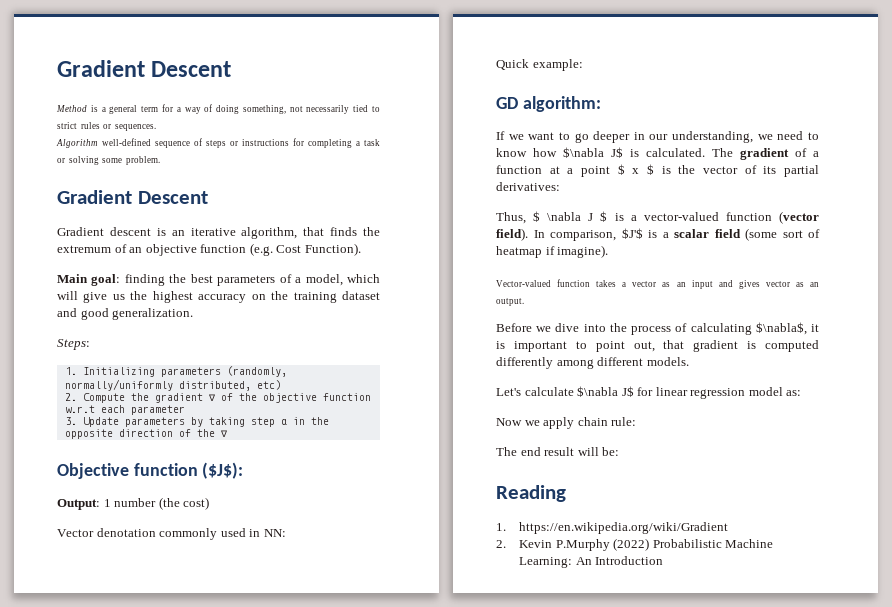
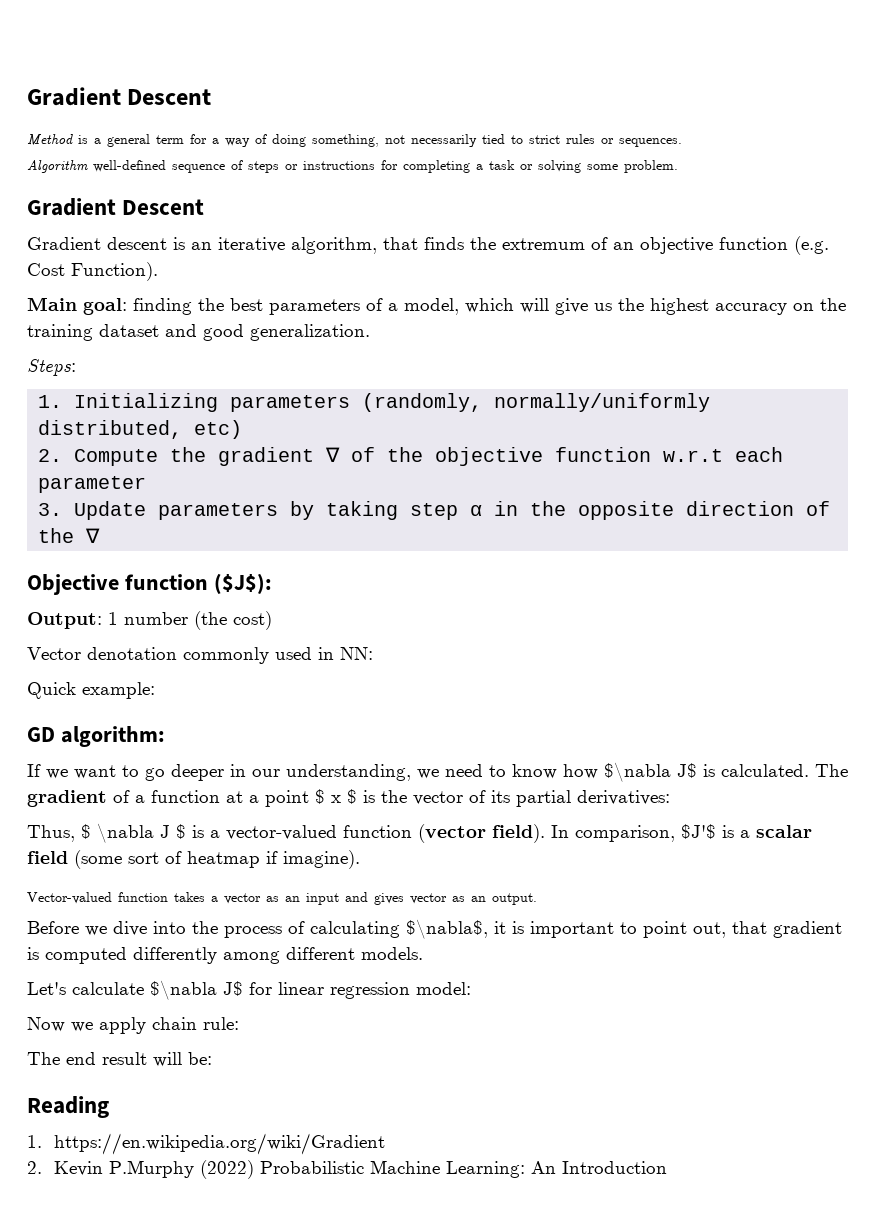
[748,387,802,396] model as: -> [416,982,471,995] model:

